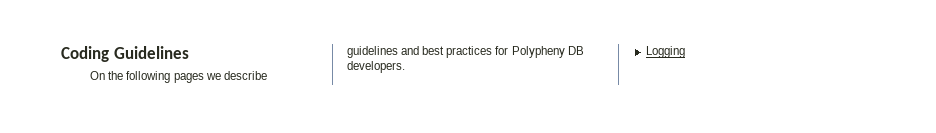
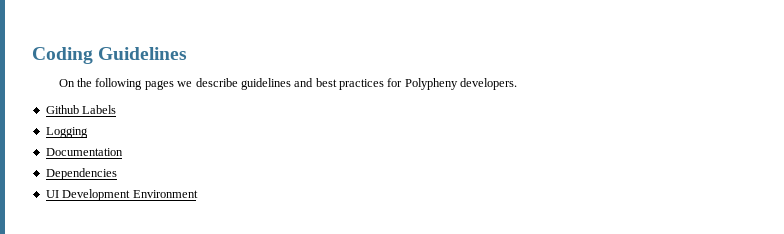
[567,46,584,55] DB -> (458, 84) none
(405, 67) none -> [45,105,117,114] // Github Labels
(685, 52) none -> [45,148,123,156] [45,168,117,180] [45,189,198,201] // Documentation // Dependencies // UI Development Environment

